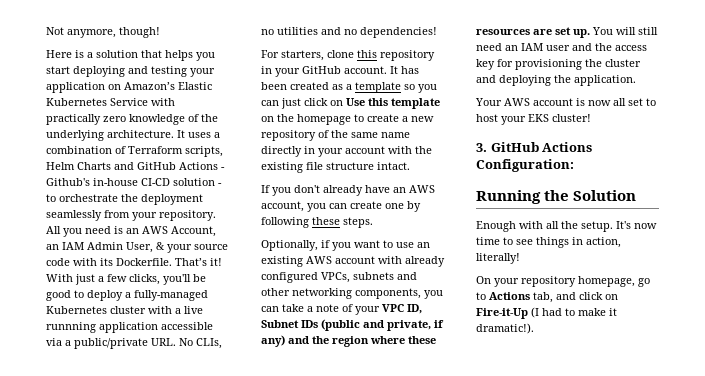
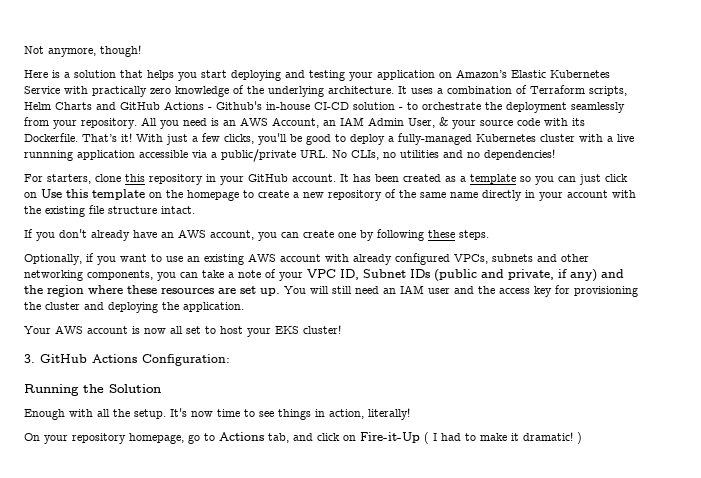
[531,307,539,318] (I -> [424,432,437,444] ( I
[476,323,534,334] dramatic!). -> [523,432,582,444] dramatic! )

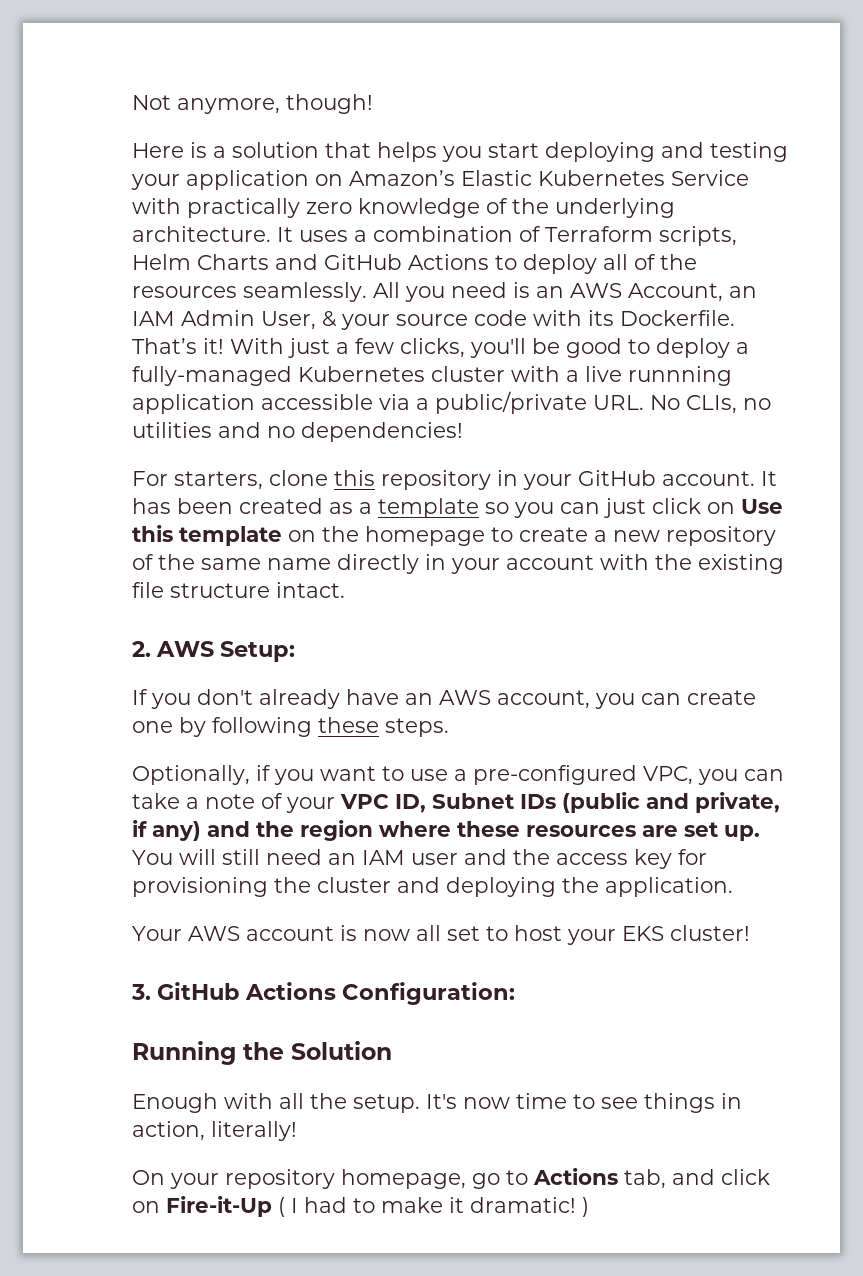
[208,101,625,113] [24,117,137,129] - Github's in-house CI-CD solution - to orchestrate the deployment seamlessly from your repository. -> [495,254,697,274] [132,282,367,302] to deploy all of the resources seamlessly.
(195, 210) none -> [132,641,296,662] // 2. AWS Setup:
[187,253,589,265] [24,270,153,281] an existing AWS account with already configured VPCs, subnets and other networking components, -> [454,765,693,785] a pre-configured VPC,

